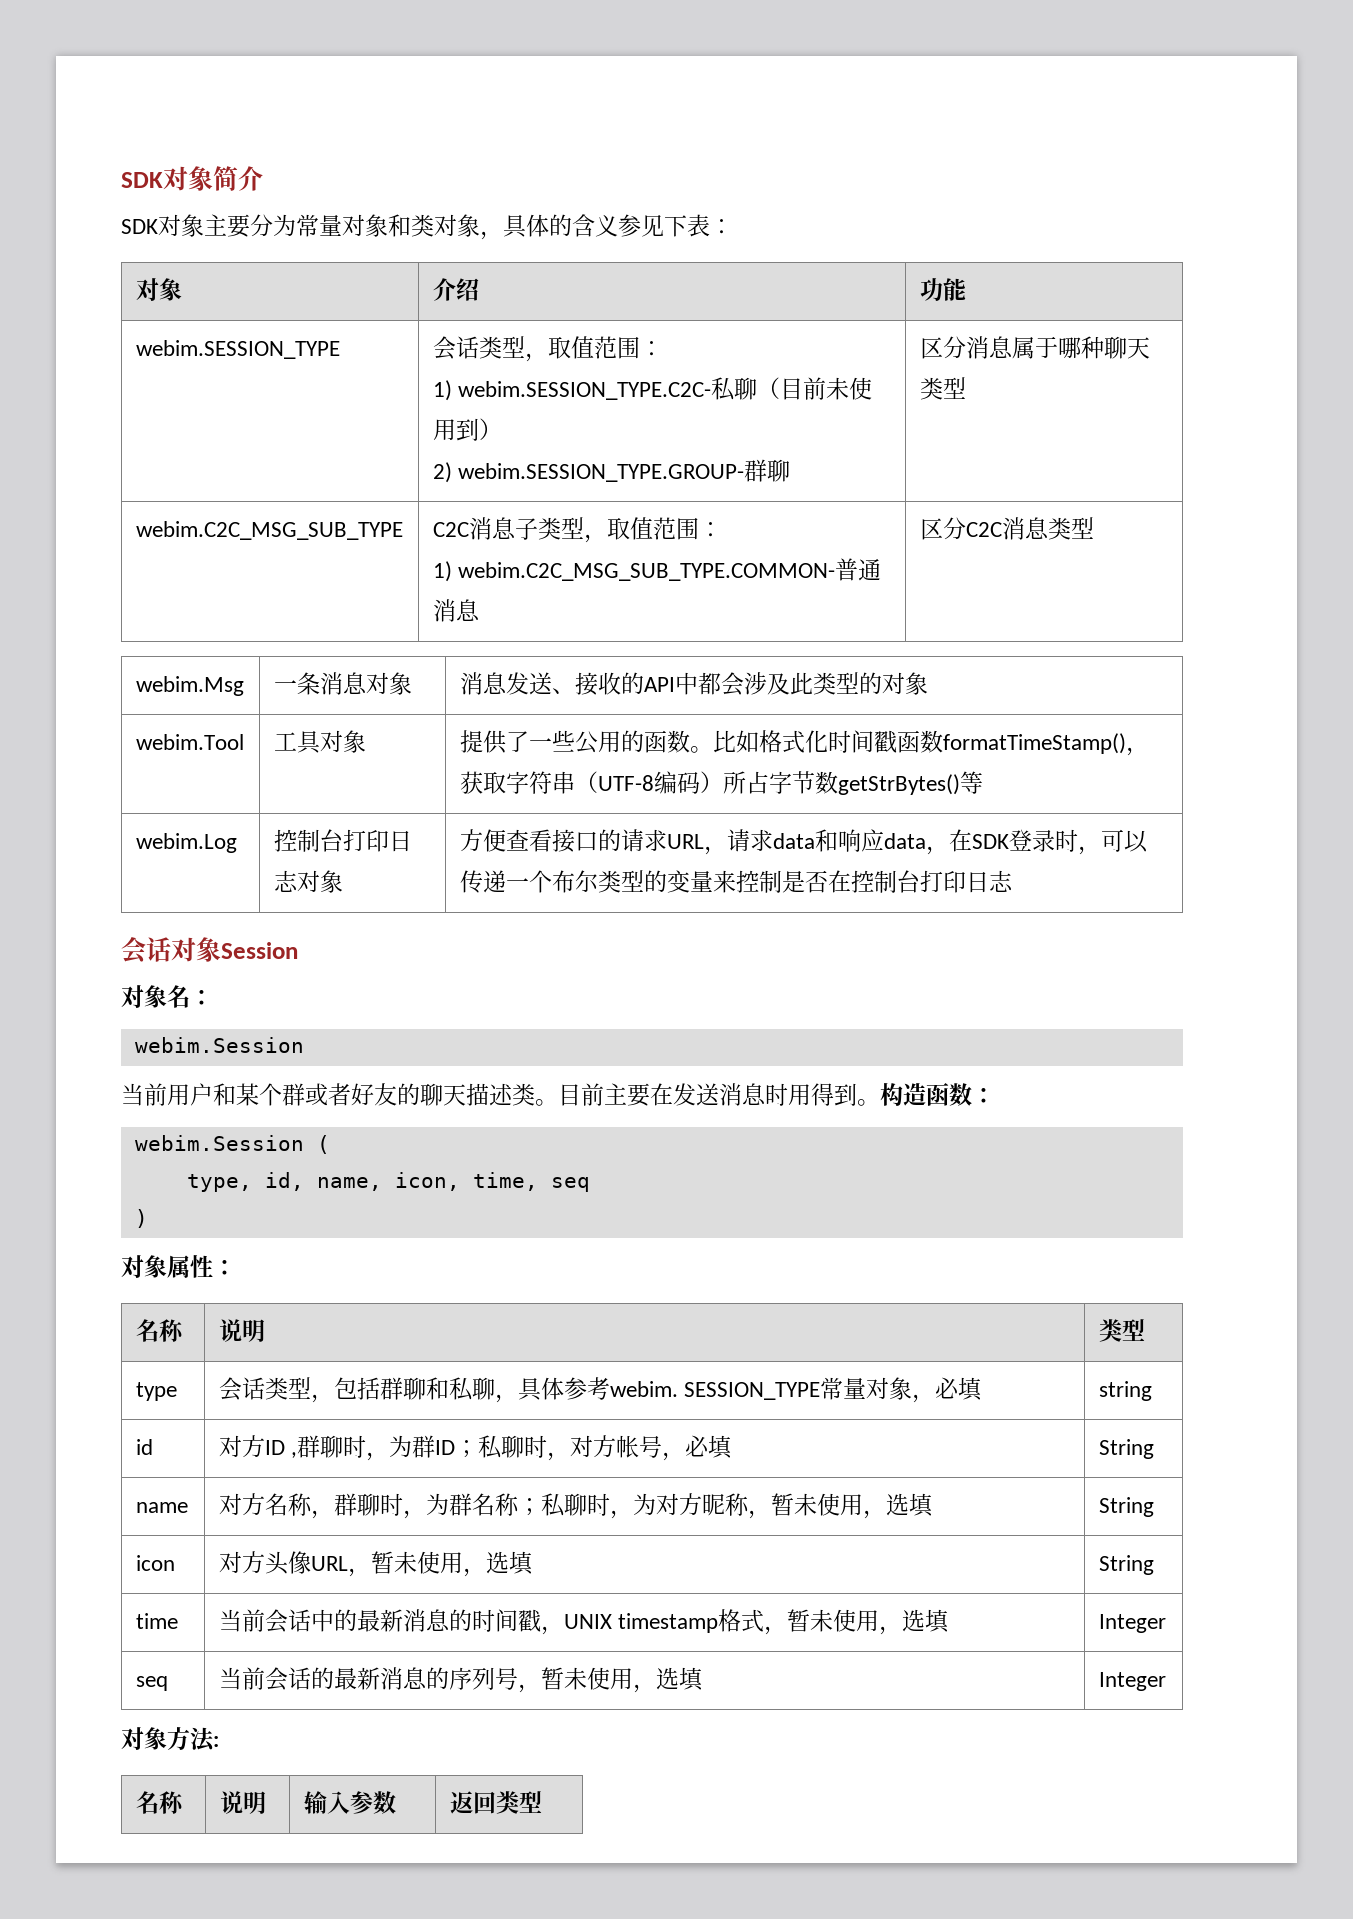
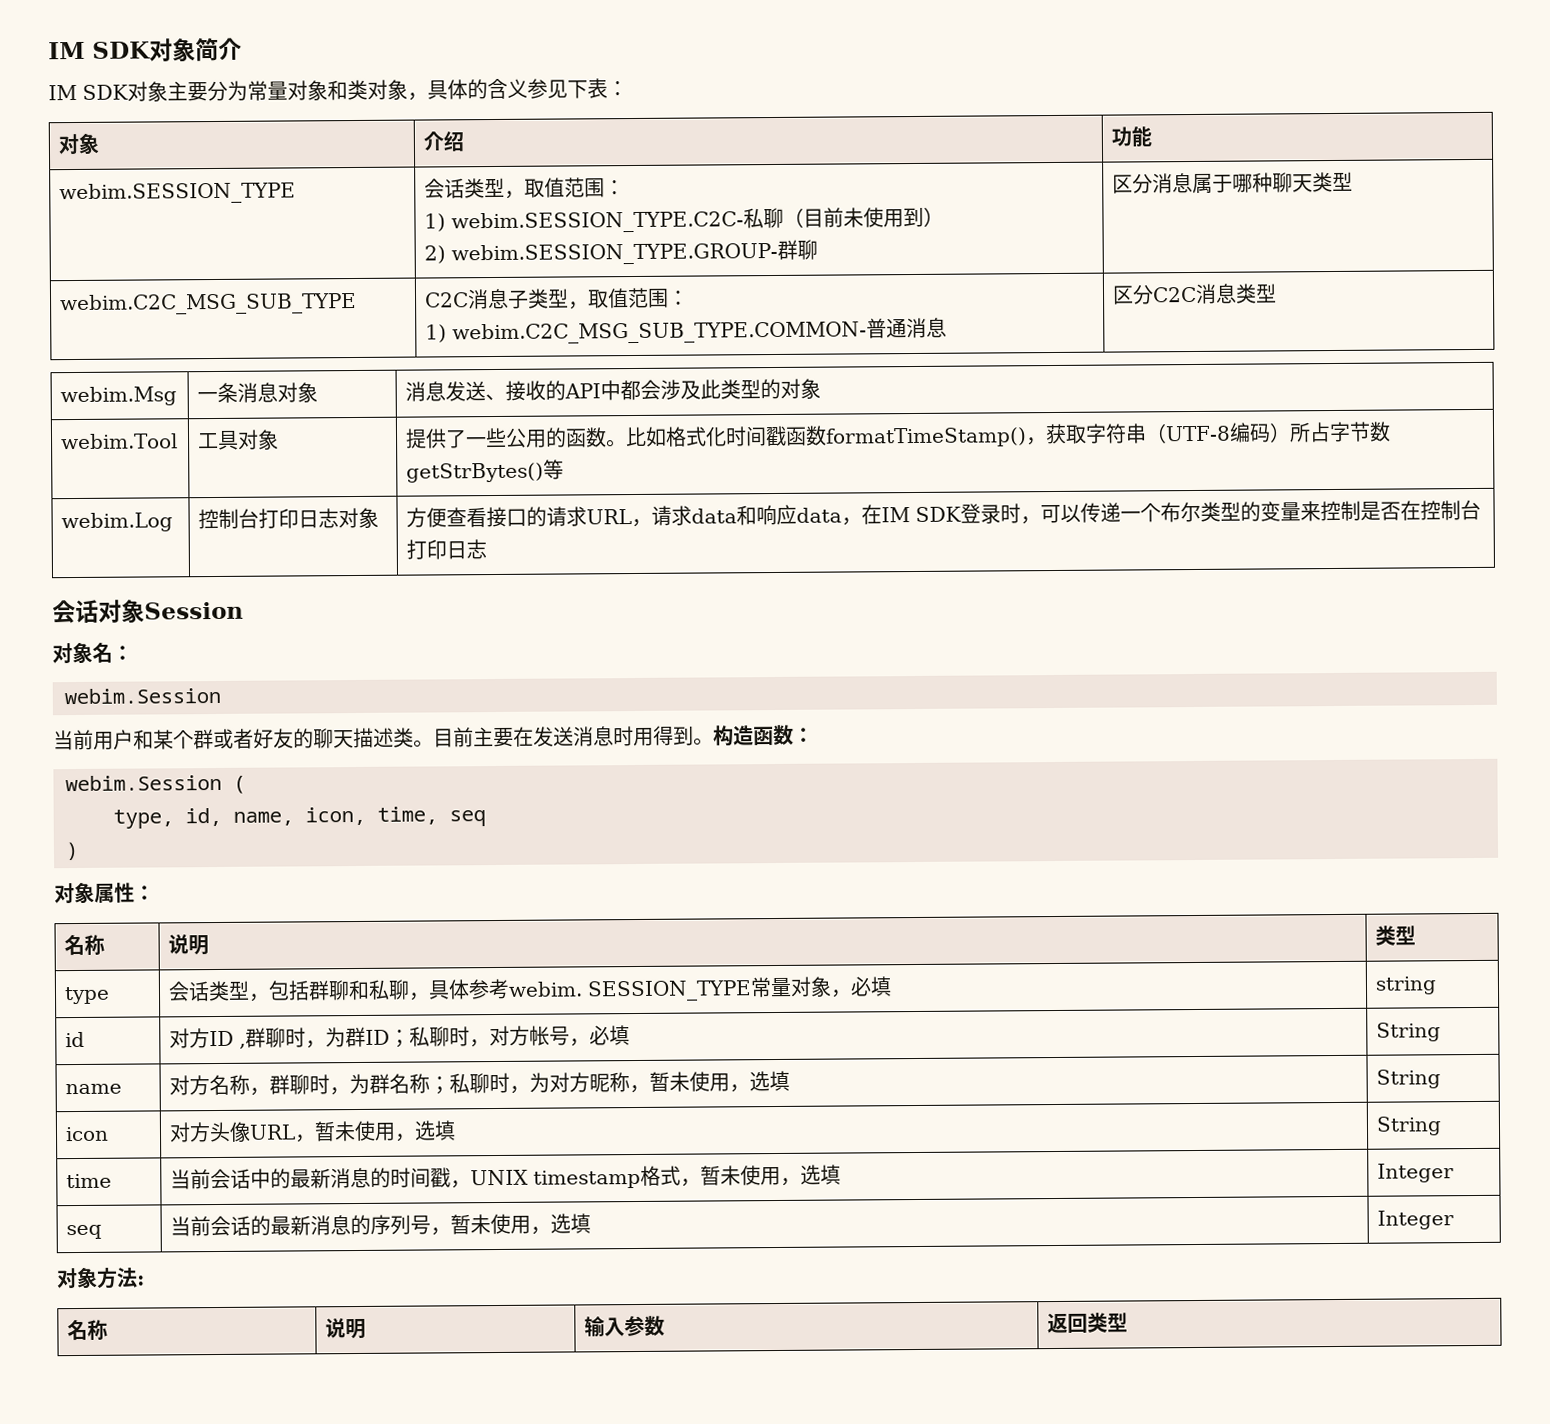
(121, 180) none -> [48,41,85,60] IM
(263, 178) none -> [48,84,77,101] IM
(972, 840) none -> [881,507,911,523] IM

